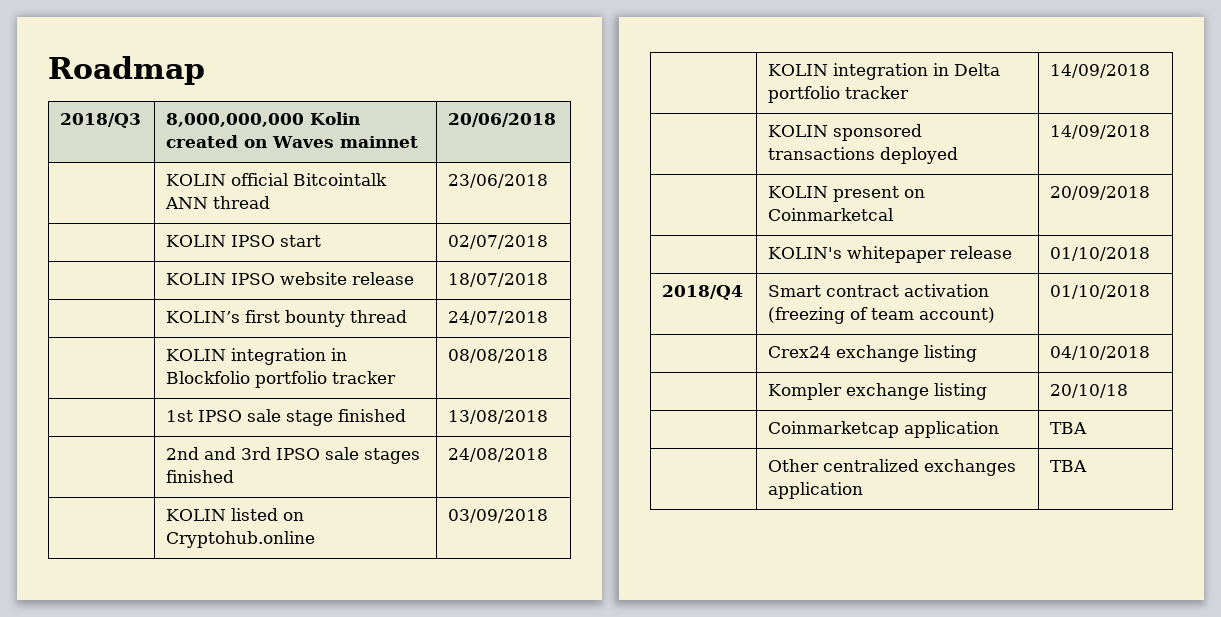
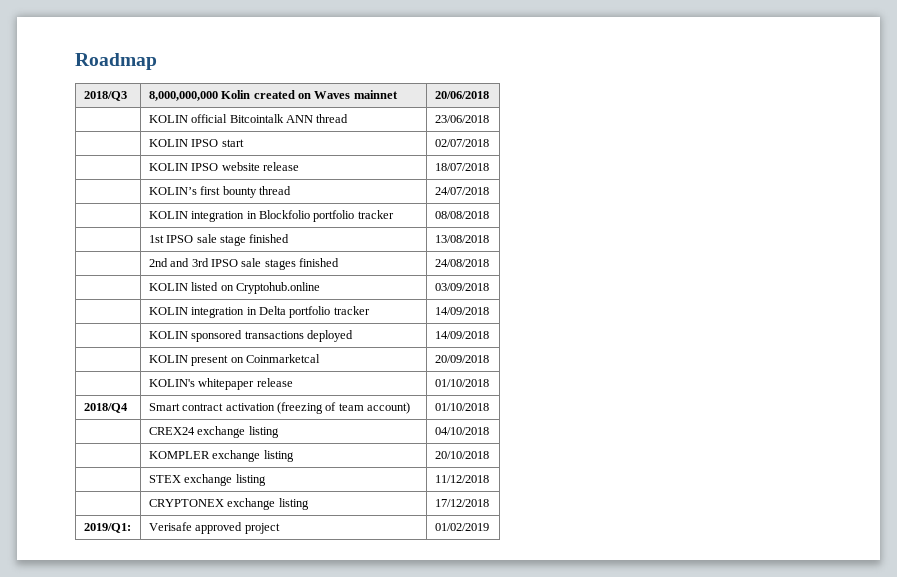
[768,346,832,358] Crex24 -> [148,427,195,435] CREX24
[768,383,988,400] [1050,384,1129,398] [768,421,1000,438] [1050,422,1088,434] [768,459,1017,476] [768,482,864,499] [1050,460,1088,472] Kompler exchange listing | 20/10/18 // | Coinmarketcap application | TBA // | Other centralized exchanges application | TBA -> [148,450,294,462] [434,451,489,459] [148,474,266,486] [434,475,489,483] [148,498,309,510] [434,499,489,507] [83,523,131,533] [148,522,280,534] [434,523,489,531] KOMPLER exchange listing | 20/10/2018 // | STEX exchange listing | 11/12/2018 // | CRYPTONEX exchange listing | 17/12/2018 // 2019/Q1: | Verisafe approved project | 01/02/2019

